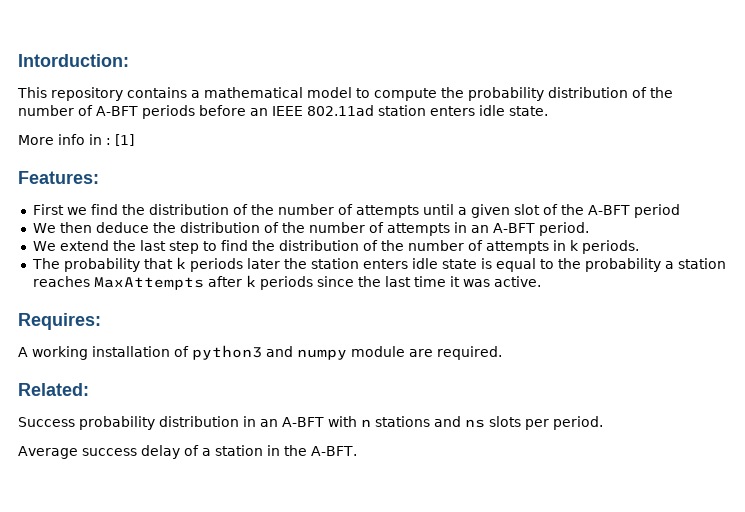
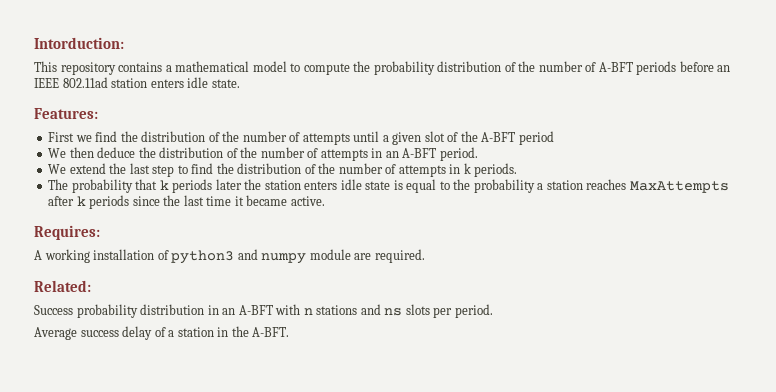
[18,134,134,146] // More info in : [1] -> (240, 83) none
[462,279,490,287] was -> [246,195,288,206] became

